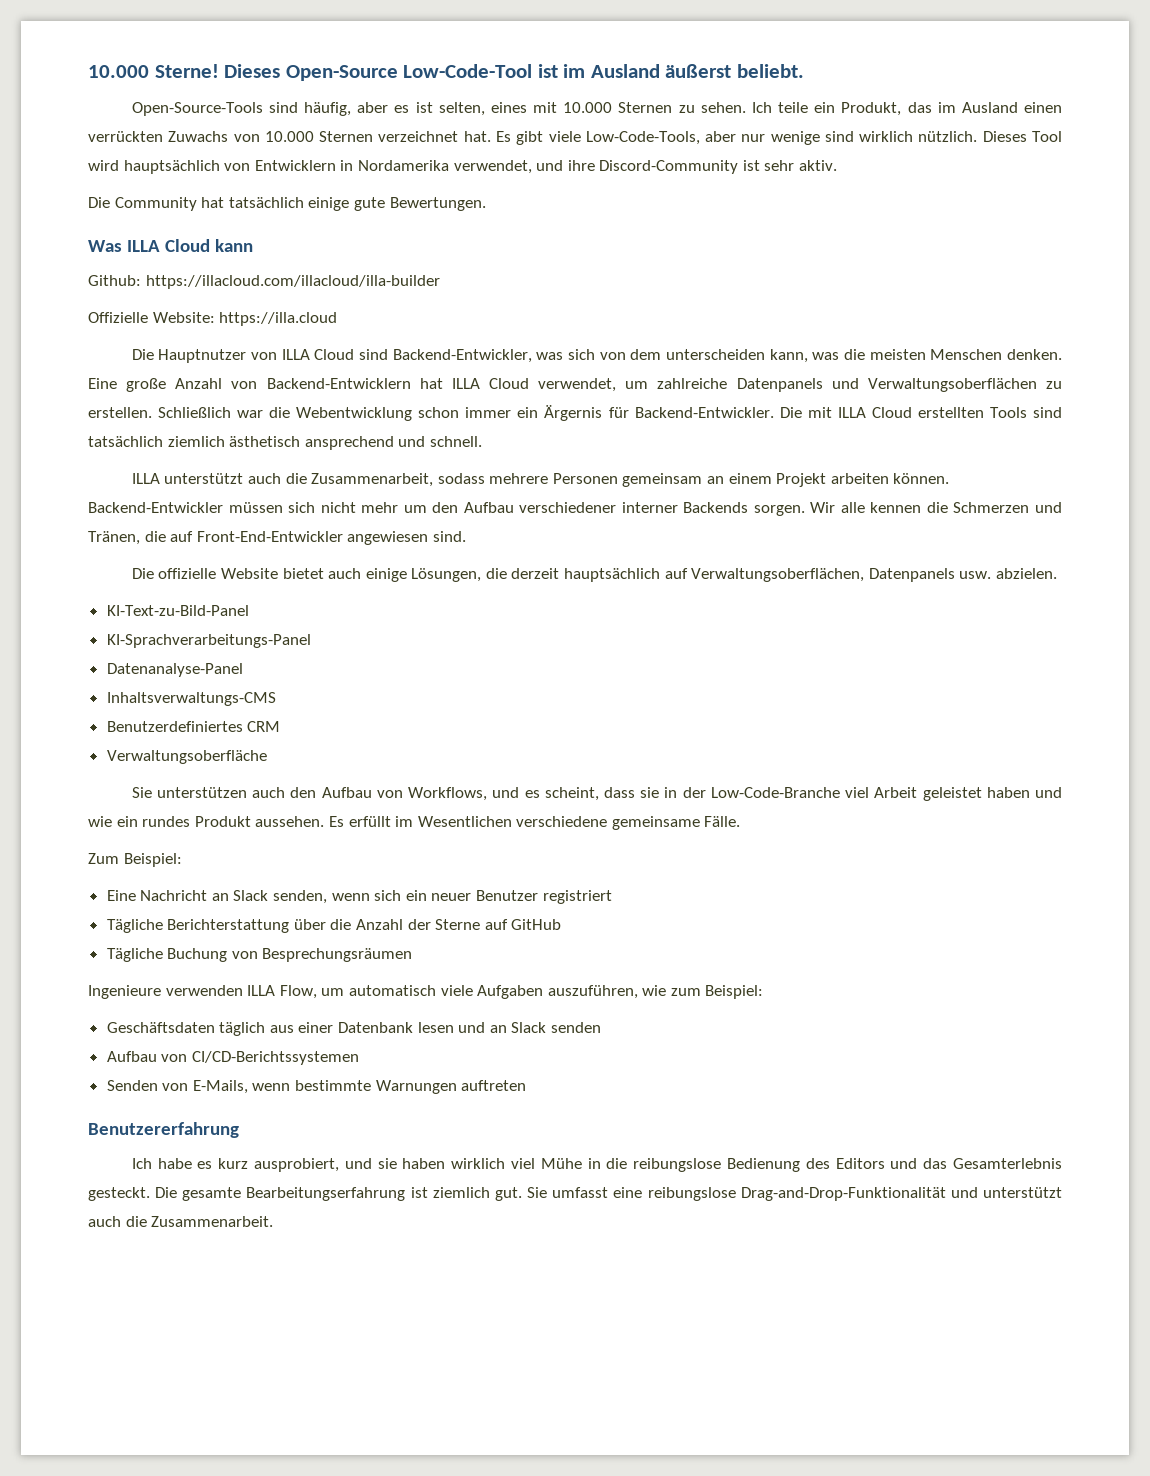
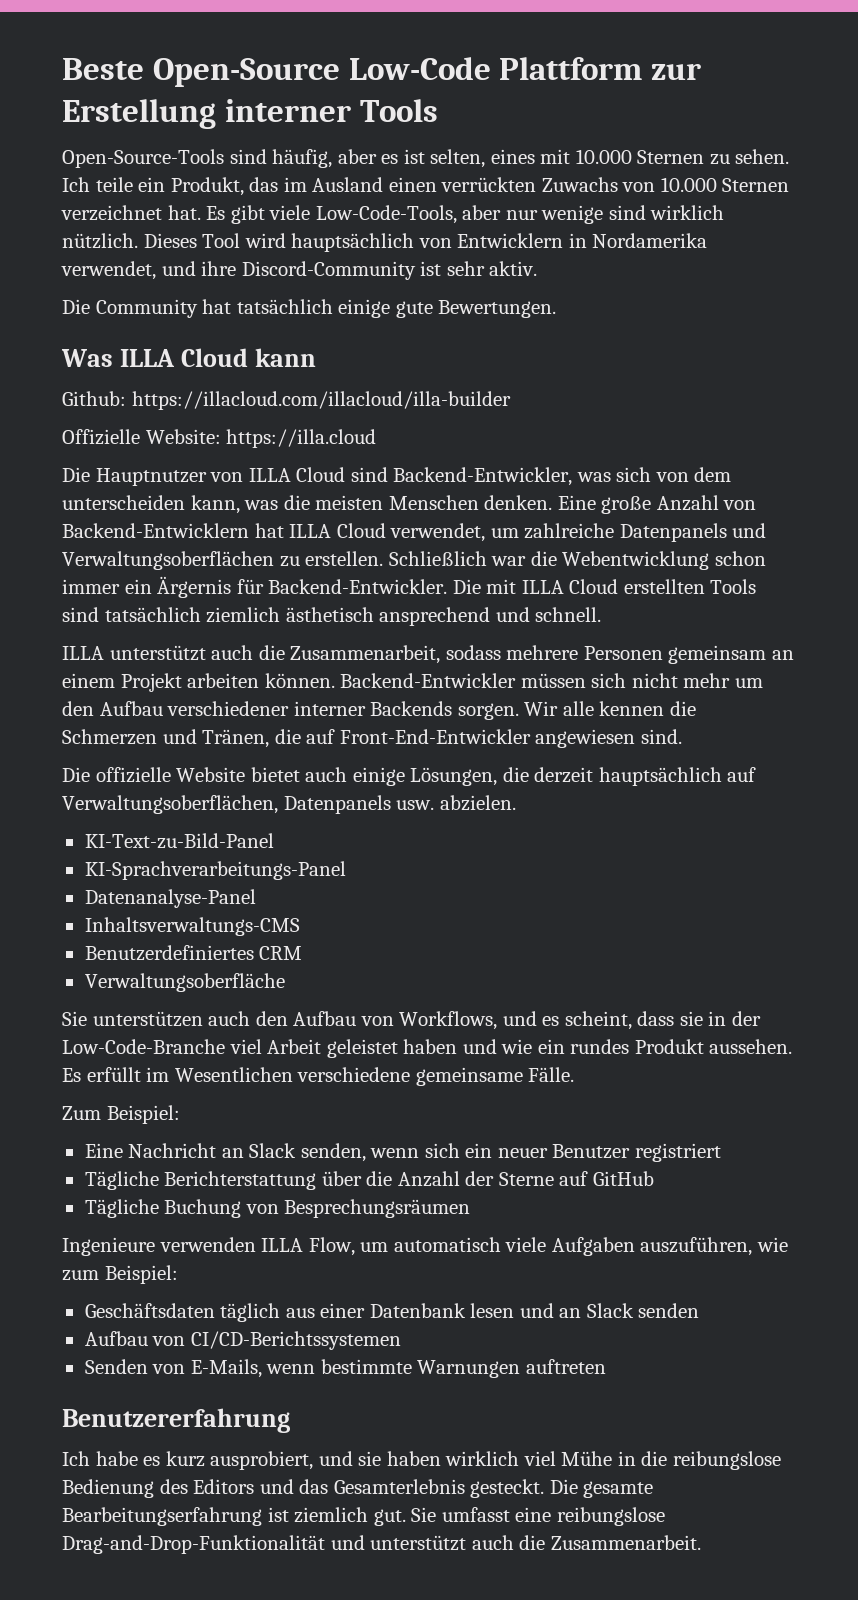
[88,64,804,81] 10.000 Sterne! Dieses Open-Source Low-Code-Tool ist im Ausland äußerst beliebt. -> [62,57,702,87] [62,99,438,129] Beste Open-Source Low-Code Plattform zur Erstellung interner Tools

